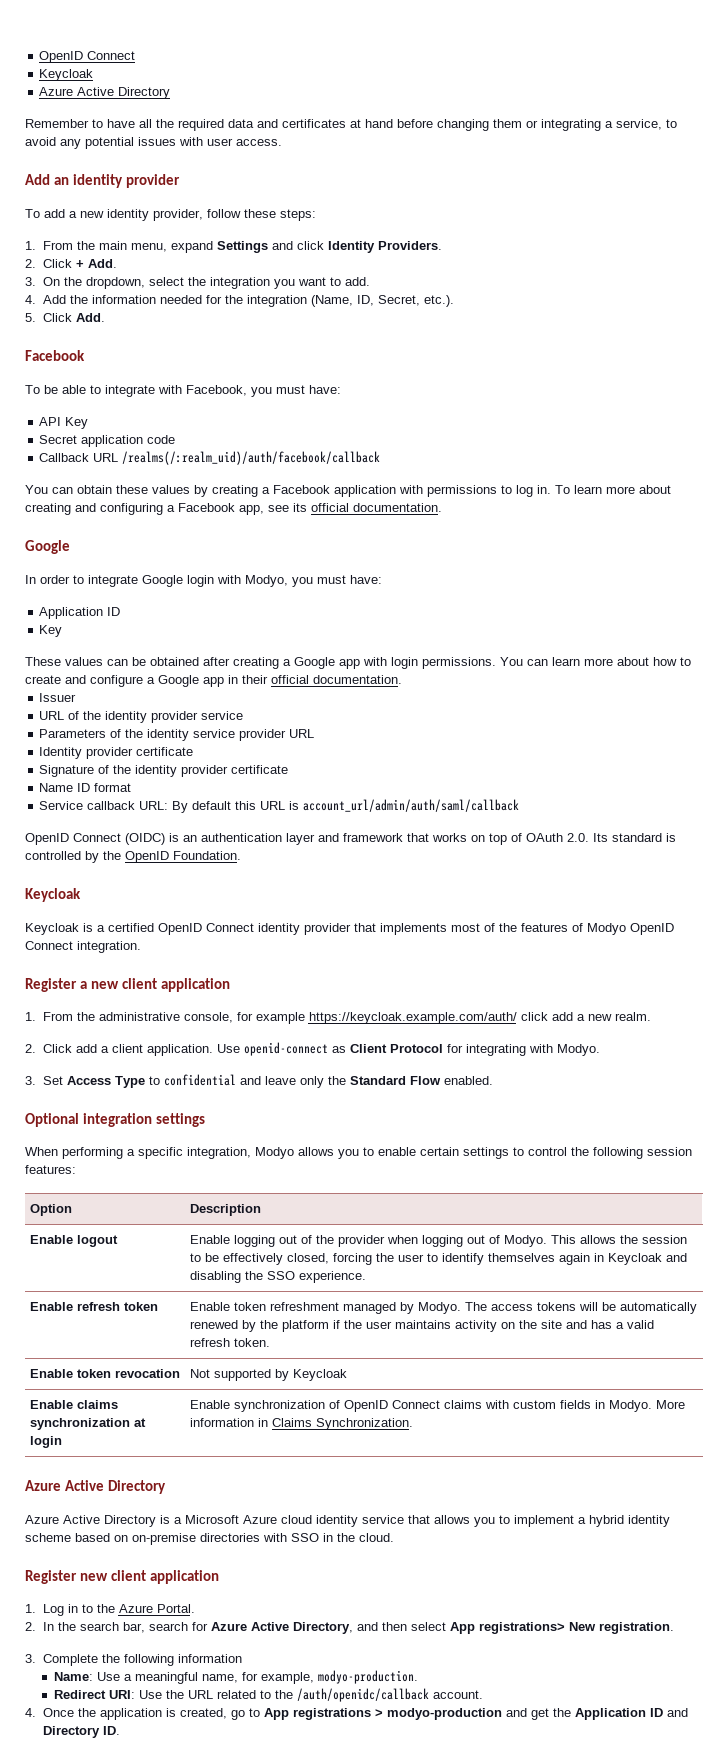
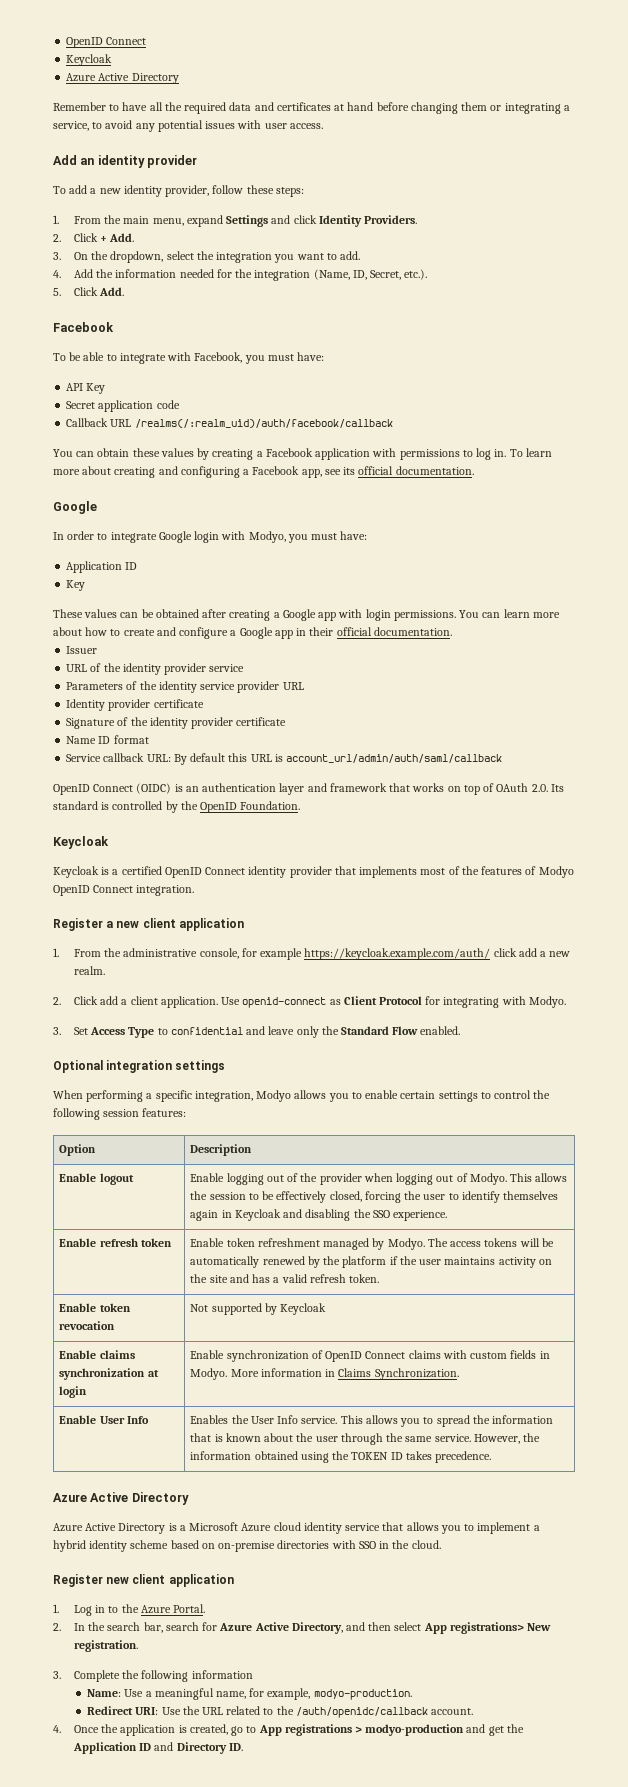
(414, 1424) none -> [59,1415,149,1424] [190,1415,554,1427] [190,1433,541,1445] [190,1451,492,1463] // Enable User Info | Enables the User Info service. This allows you to spread the information that is known about the user through the same service. However, the information obtained using the TOKEN ID takes precedence.

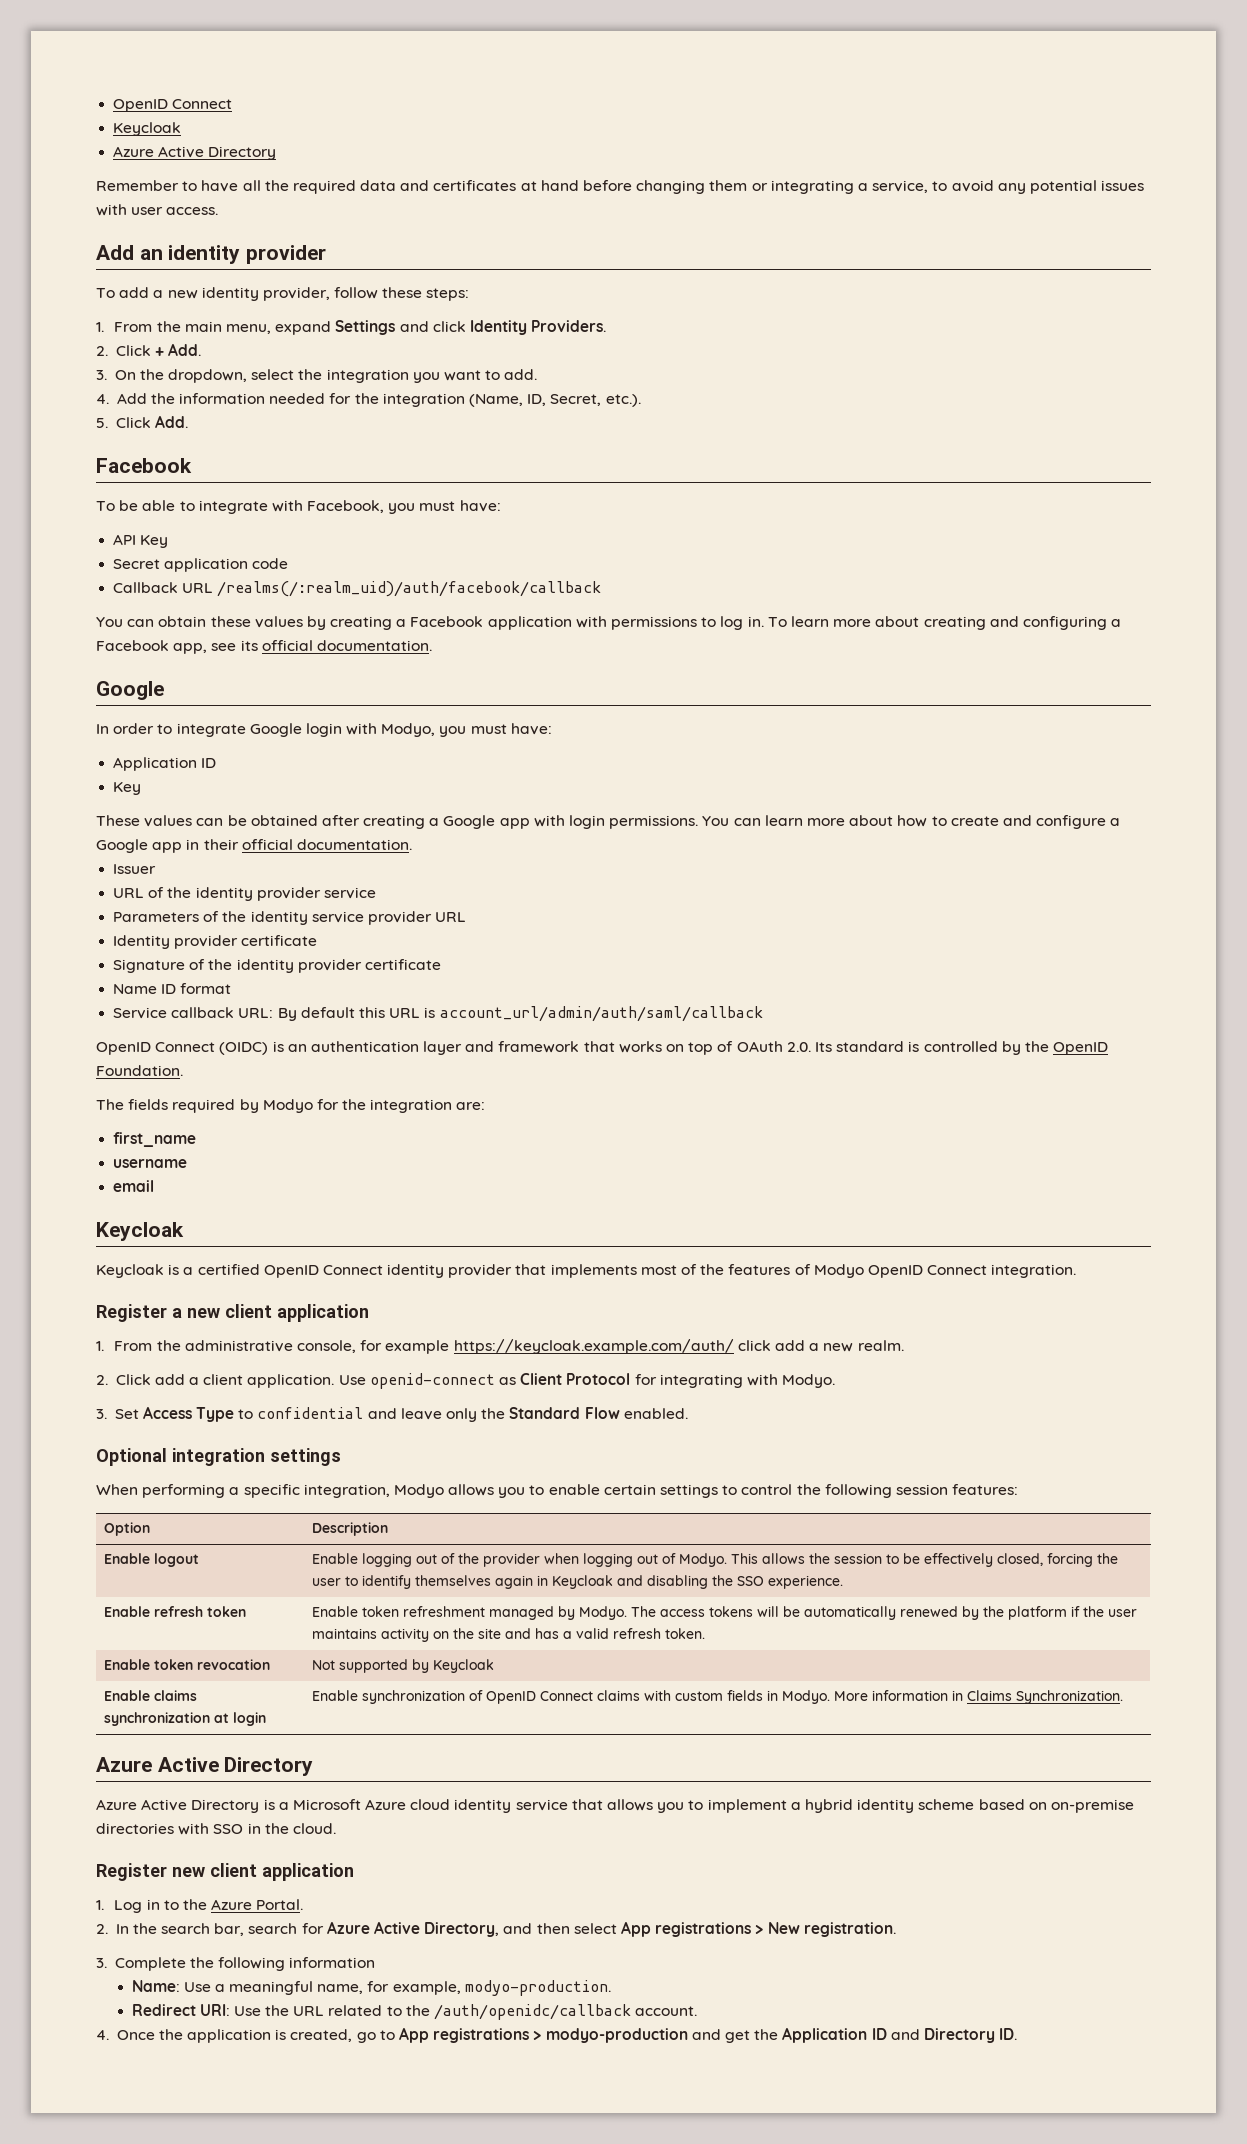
(301, 805) none -> [96,1099,486,1113] [113,1132,197,1147] [113,1159,188,1168] [113,1180,155,1192] // The fields required by Modyo for the integration are: // first_name // username // email
[59,1415,149,1424] [190,1415,554,1427] [190,1433,541,1445] [190,1451,492,1463] // Enable User Info | Enables the User Info service. This allows you to spread the information that is known about the user through the same service. However, the information obtained using the TOKEN ID takes precedence. -> (1123, 1697) none
[449,1622,524,1634] registrations> -> [655,1922,764,1937] registrations >

